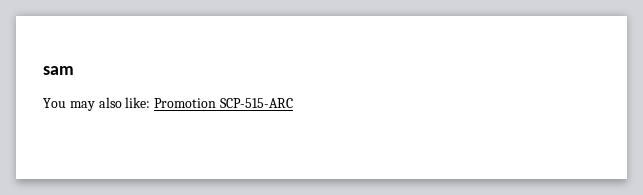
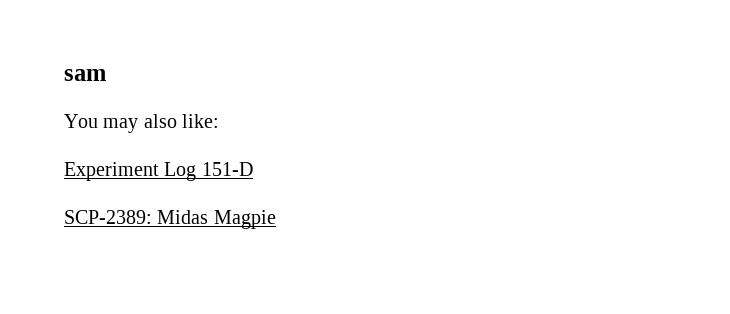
[154,98,293,108] Promotion SCP-515-ARC -> [64,162,253,181] [64,210,276,229] // Experiment Log 151-D // SCP-2389: Midas Magpie

